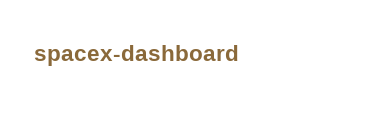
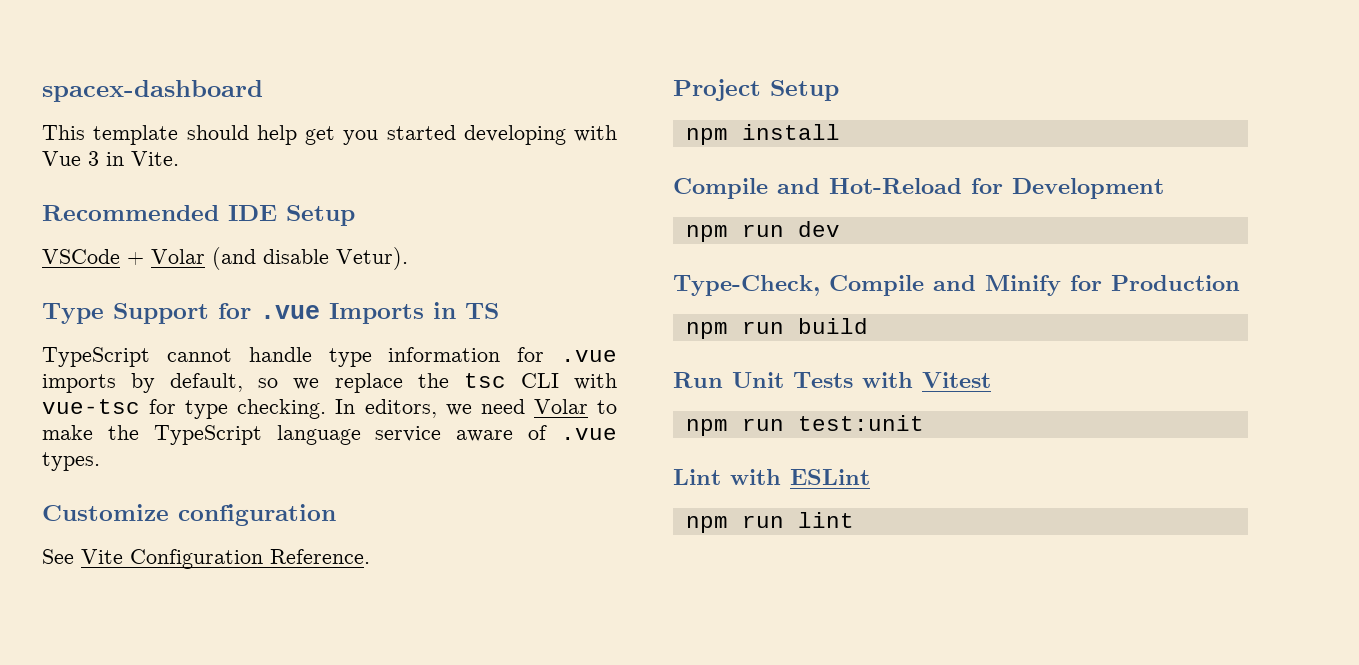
(239, 55) none -> [42,125,617,145] [42,151,179,166] [42,205,355,226] [42,247,408,270] [42,302,499,324] [42,347,617,367] [42,373,617,393] [42,399,617,419] [42,425,617,445] [42,452,100,471] [42,504,336,526] [42,549,370,569] [673,79,839,101] [685,124,840,145] [673,178,1164,199] [685,221,840,242] [673,275,1240,296] [685,318,868,339] [673,372,991,388] [685,415,924,436] [673,469,870,485] [685,512,854,533] // This template should help get you started developing with Vue 3 in Vite. // Recommended IDE Setup // VSCode + Volar (and disable Vetur). // Type Support for .vue Imports in TS // TypeScript cannot handle type information for .vue imports by default, so we replace the tsc CLI with vue-tsc for type checking. In editors, we need Volar to make the TypeScript language service aware of .vue types. // Customize configuration // See Vite Configuration Reference. // Project Setup // npm install // Compile and Hot-Reload for Development // npm run dev // Type-Check, Compile and Minify for Production // npm run build // Run Unit Tests with Vitest // npm run test:unit // Lint with ESLint // npm run lint

